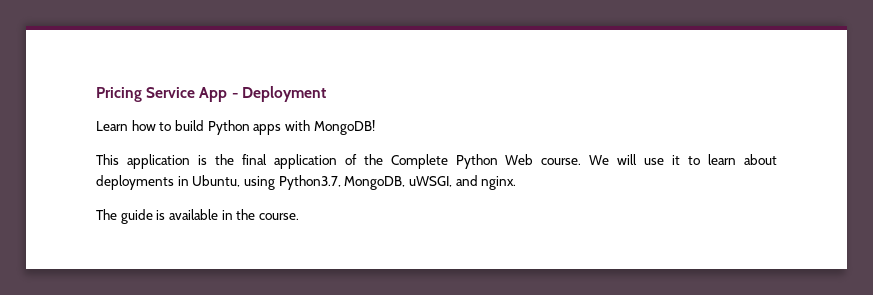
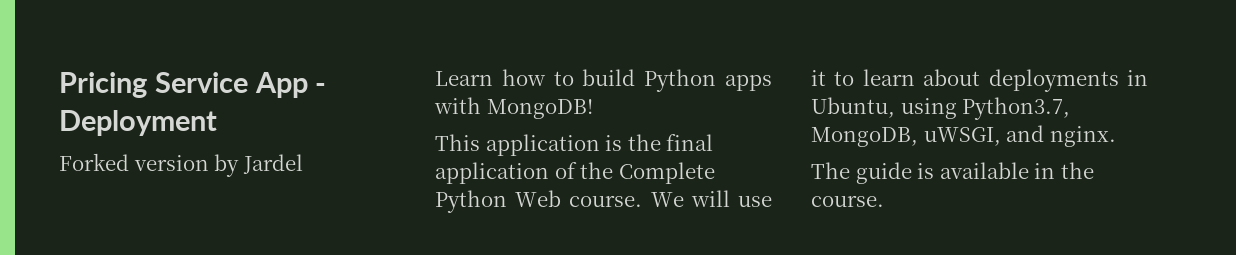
(326, 94) none -> [59,153,303,177] // Forked version by Jardel

